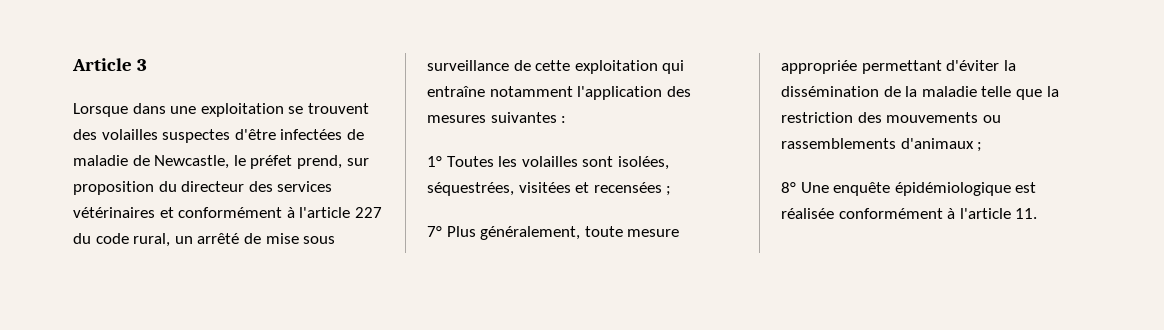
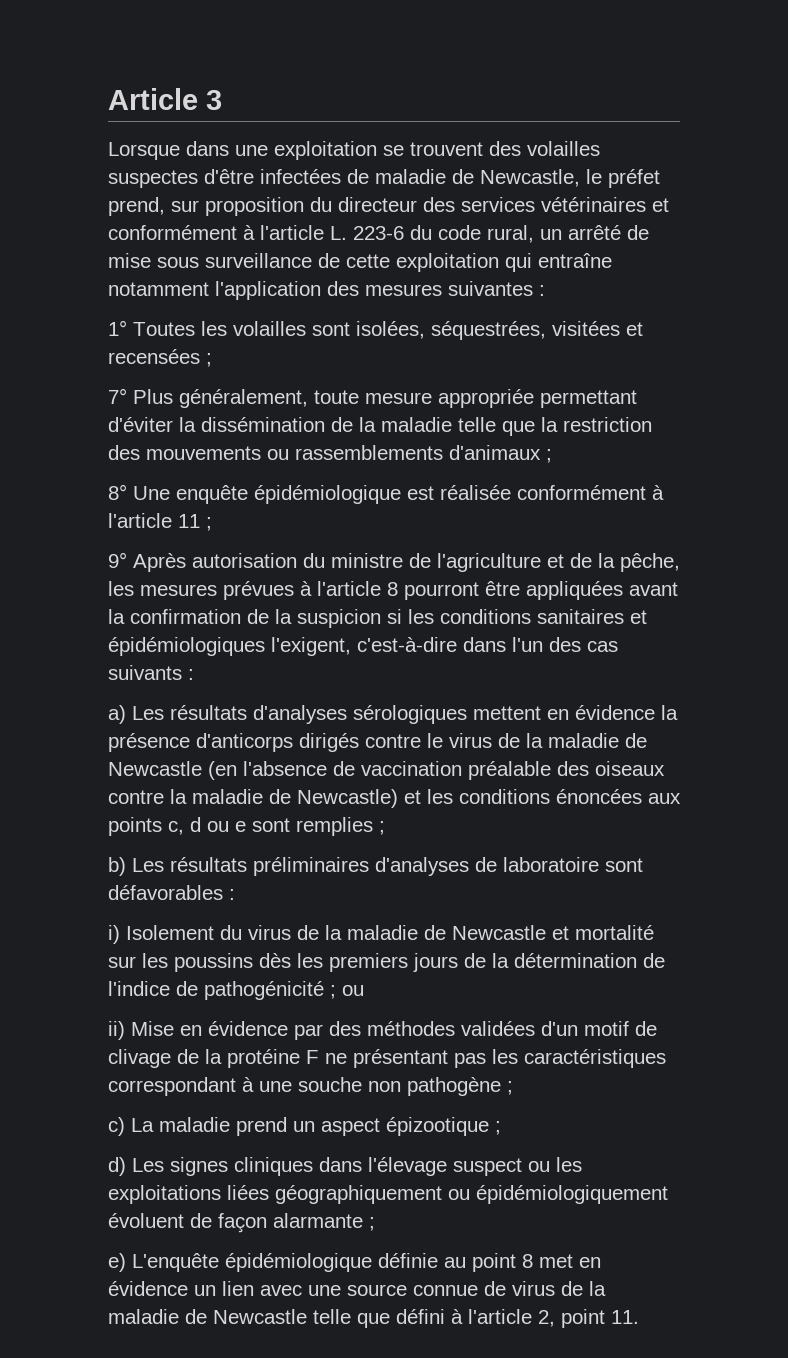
[354,207,382,218] 227 -> [330,226,404,240] L. 223-6
(1011, 213) none -> [178,514,212,531] [108,552,680,572] [108,581,678,600] [108,609,647,628] [108,637,618,656] [108,665,194,680] [108,705,678,724] [108,733,647,752] [108,761,665,780] [108,789,681,808] [108,817,385,836] [108,857,643,876] [108,885,235,900] [108,925,654,944] [108,953,665,972] [108,981,364,1000] [108,1021,657,1040] [108,1049,666,1068] [108,1077,513,1096] [108,1117,501,1136] [108,1157,582,1176] [108,1185,668,1204] [108,1213,375,1233] [108,1253,601,1272] [108,1281,606,1296] [108,1309,605,1328] 11 ; // 9° Après autorisation du ministre de l'agriculture et de la pêche, les mesures prévues à l'article 8 pourront être appliquées avant la confirmation de la suspicion si les conditions sanitaires et épidémiologiques l'exigent, c'est-à-dire dans l'un des cas suivants : // a) Les résultats d'analyses sérologiques mettent en évidence la présence d'anticorps dirigés contre le virus de la maladie de Newcastle (en l'absence de vaccination préalable des oiseaux contre la maladie de Newcastle) et les conditions énoncées aux points c, d ou e sont remplies ; // b) Les résultats préliminaires d'analyses de laboratoire sont défavorables : // i) Isolement du virus de la maladie de Newcastle et mortalité sur les poussins dès les premiers jours de la détermination de l'indice de pathogénicité ; ou // ii) Mise en évidence par des méthodes validées d'un motif de clivage de la protéine F ne présentant pas les caractéristiques correspondant à une souche non pathogène ; // c) La maladie prend un aspect épizootique ; // d) Les signes cliniques dans l'élevage suspect ou les exploitations liées géographiquement ou épidémiologiquement évoluent de façon alarmante ; // e) L'enquête épidémiologique définie au point 8 met en évidence un lien avec une source connue de virus de la maladie de Newcastle telle que défini à l'article 2, point

